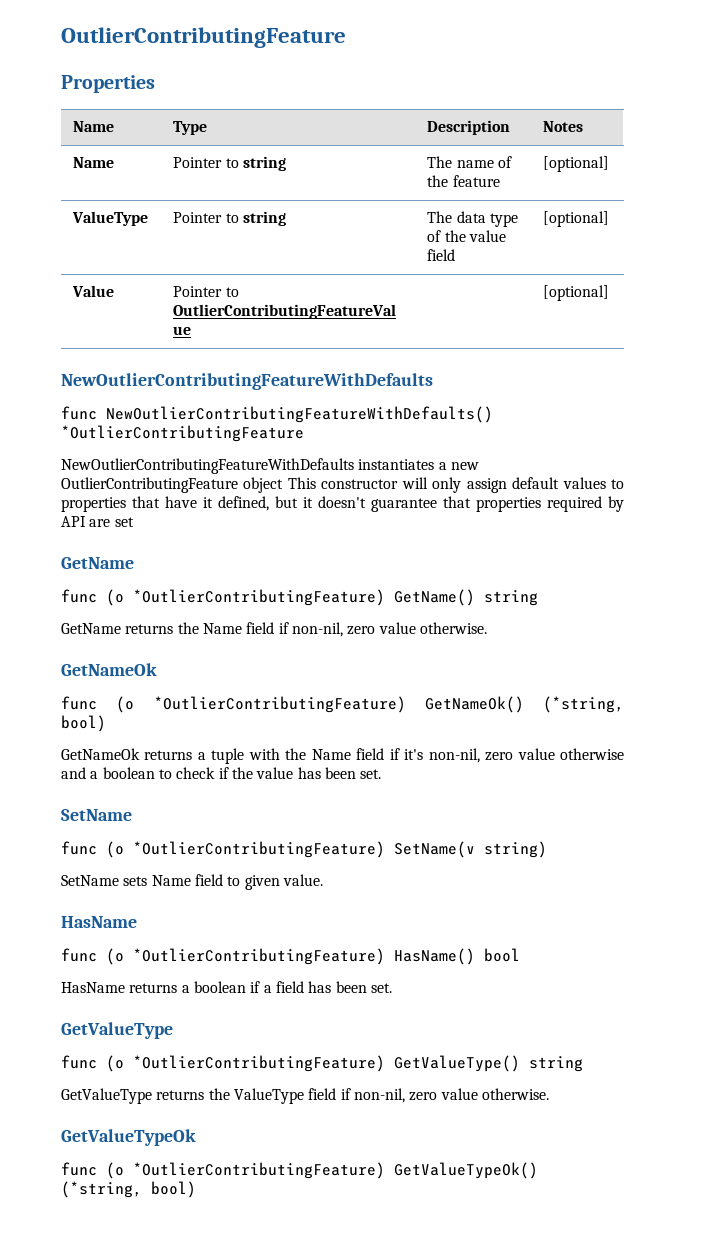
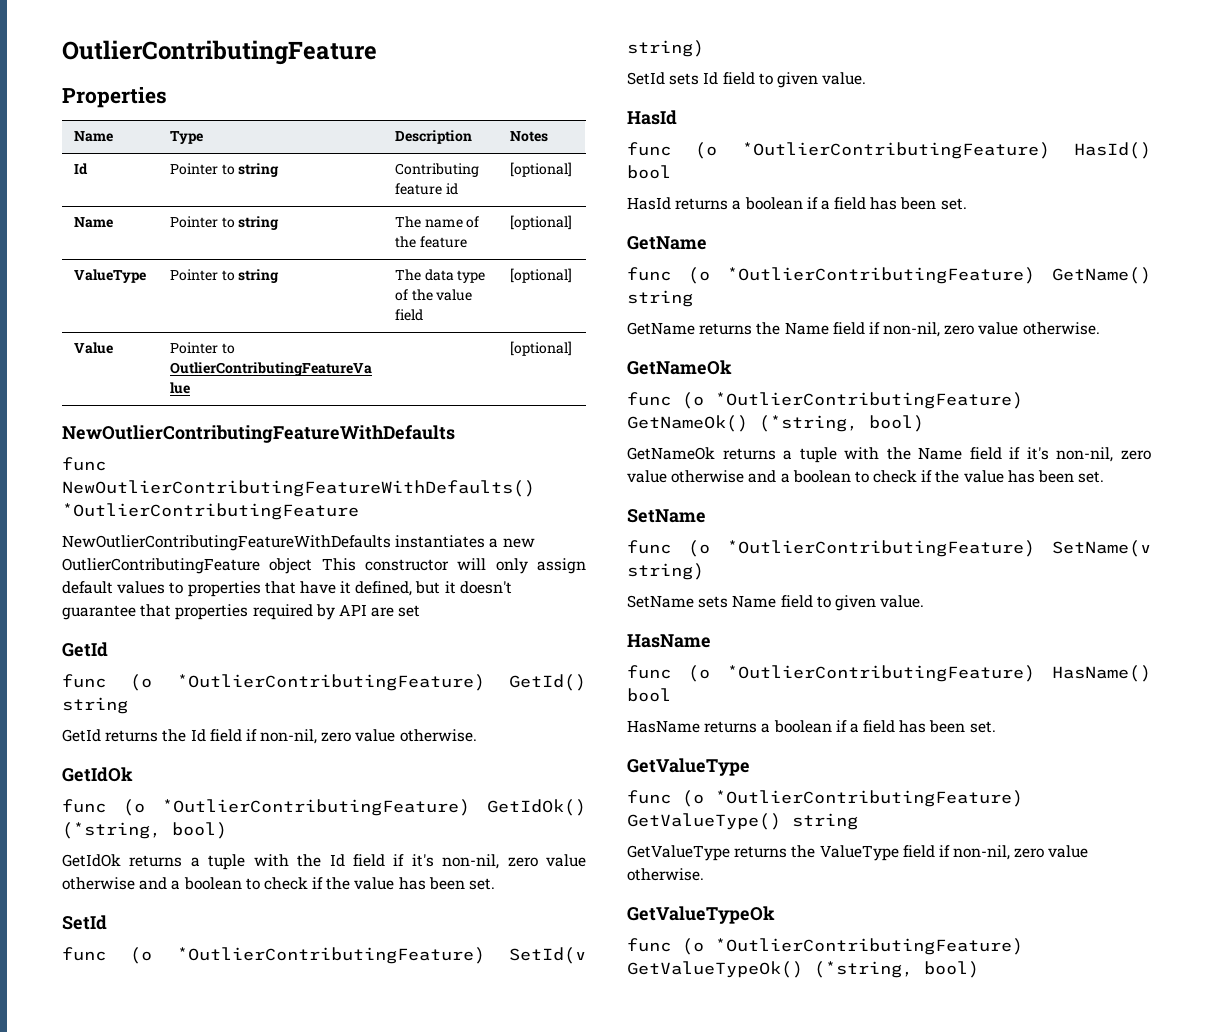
(584, 126) none -> [73,163,88,175] [169,163,280,177] [394,163,479,177] [394,183,458,195] [509,162,572,177] // Id | Pointer to string | Contributing feature id | [optional]
(134, 522) none -> [62,642,108,657] [62,674,586,691] [62,697,128,714] [62,729,477,744] [62,767,133,782] [62,799,586,816] [62,822,227,839] [62,854,586,870] [62,877,496,890] [62,915,107,930] [62,947,586,964] [627,40,704,57] [627,72,867,88] [627,110,677,125] [627,142,1151,159] [627,165,671,179] [627,197,967,210] // GetId // func (o *OutlierContributingFeature) GetId() string // GetId returns the Id field if non-nil, zero value otherwise. // GetIdOk // func (o *OutlierContributingFeature) GetIdOk() (*string, bool) // GetIdOk returns a tuple with the Id field if it's non-nil, zero value otherwise and a boolean to check if the value has been set. // SetId // func (o *OutlierContributingFeature) SetId(v string) // SetId sets Id field to given value. // HasId // func (o *OutlierContributingFeature) HasId() bool // HasId returns a boolean if a field has been set.

